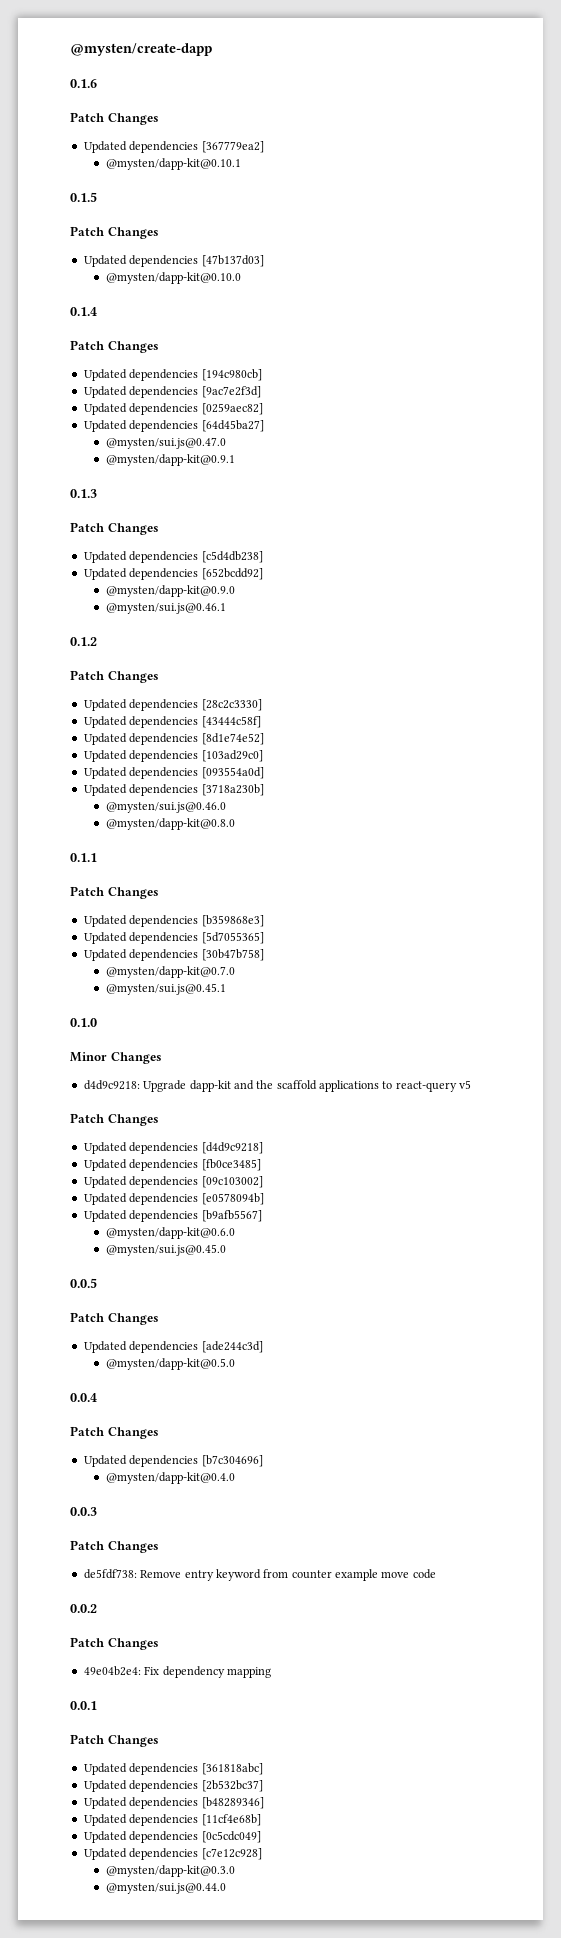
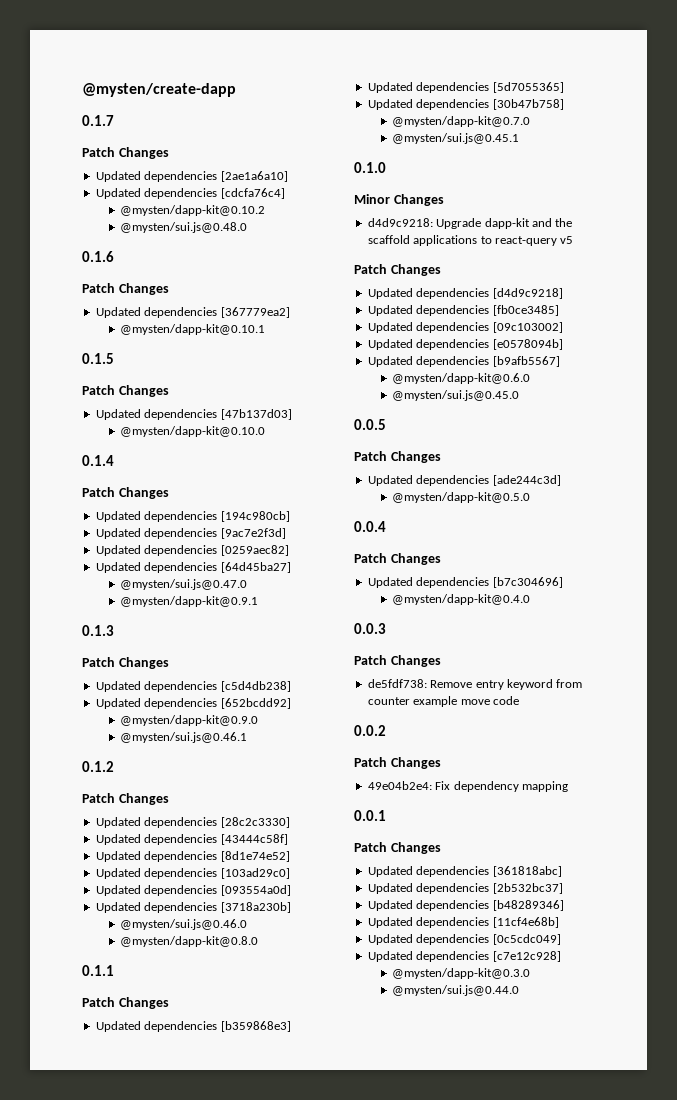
(212, 49) none -> [82,115,114,126] [82,147,169,159] [95,171,288,182] [95,188,285,199] [120,205,266,216] [120,222,248,233] // 0.1.7 // Patch Changes // Updated dependencies [2ae1a6a10] // Updated dependencies [cdcfa76c4] // @mysten/dapp-kit@0.10.2 // @mysten/sui.js@0.48.0

